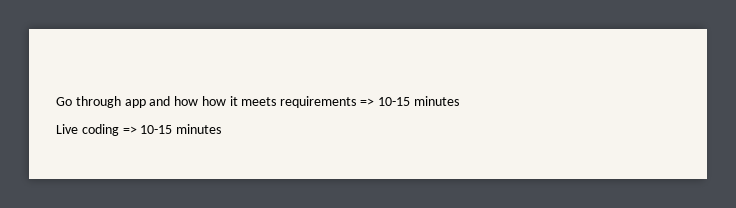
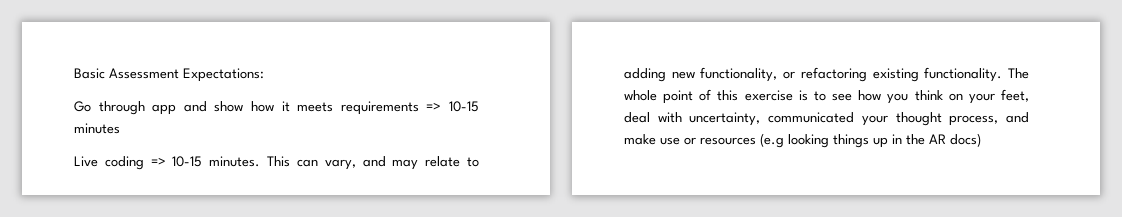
(56, 101) none -> [74,68,264,82] Basic Assessment Expectations: //
[174,96,199,106] how -> [214,101,244,112] show
[176,124,222,134] minutes -> [209,156,479,170] [624,67,1029,82] [624,89,1029,104] [624,112,1029,126] [624,133,981,148] minutes. This can vary, and may relate to adding new functionality, or refactoring existing functionality. The whole point of this exercise is to see how you think on your feet, deal with uncertainty, communicated your thought process, and make use or resources (e.g looking things up in the AR docs)

